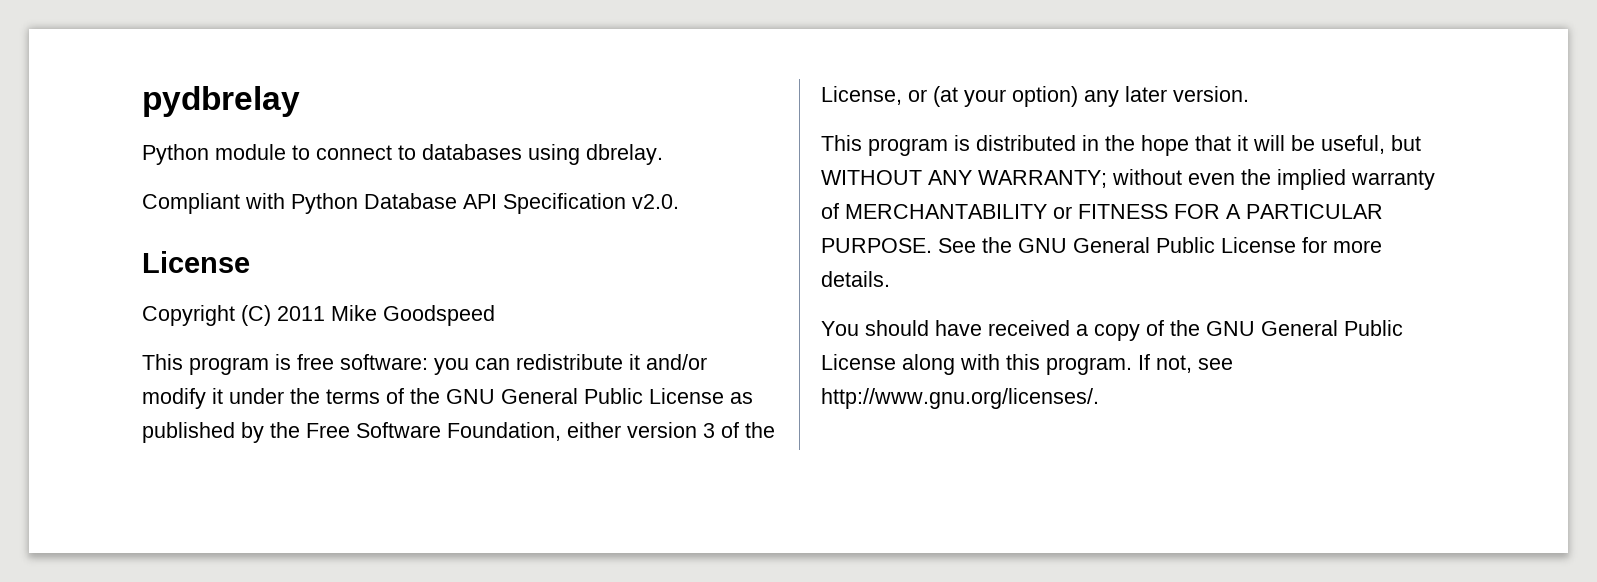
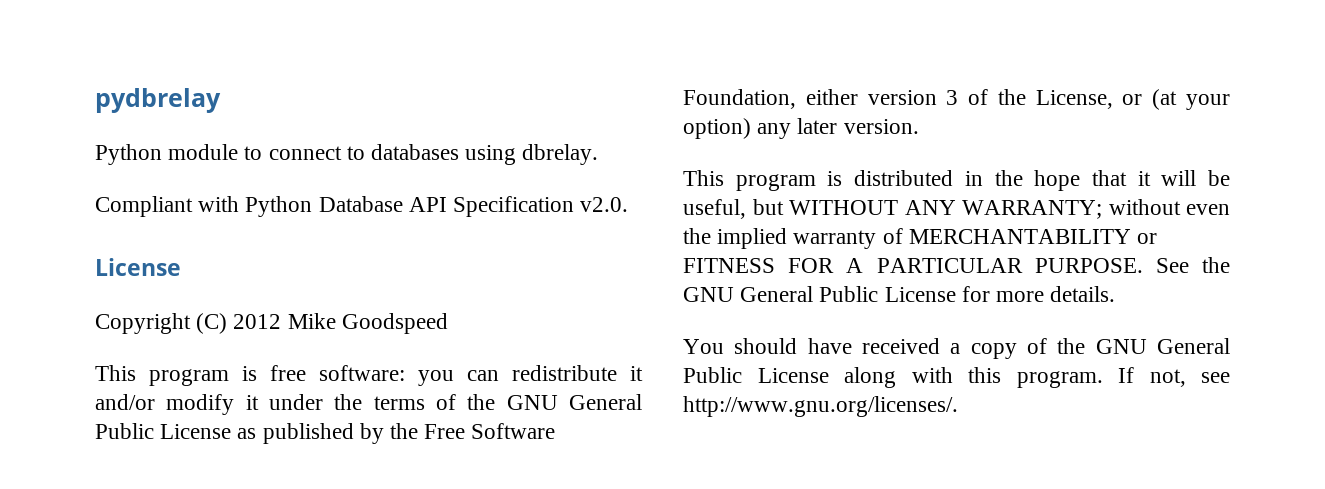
[277,306,325,321] 2011 -> [233,314,282,329] 2012

